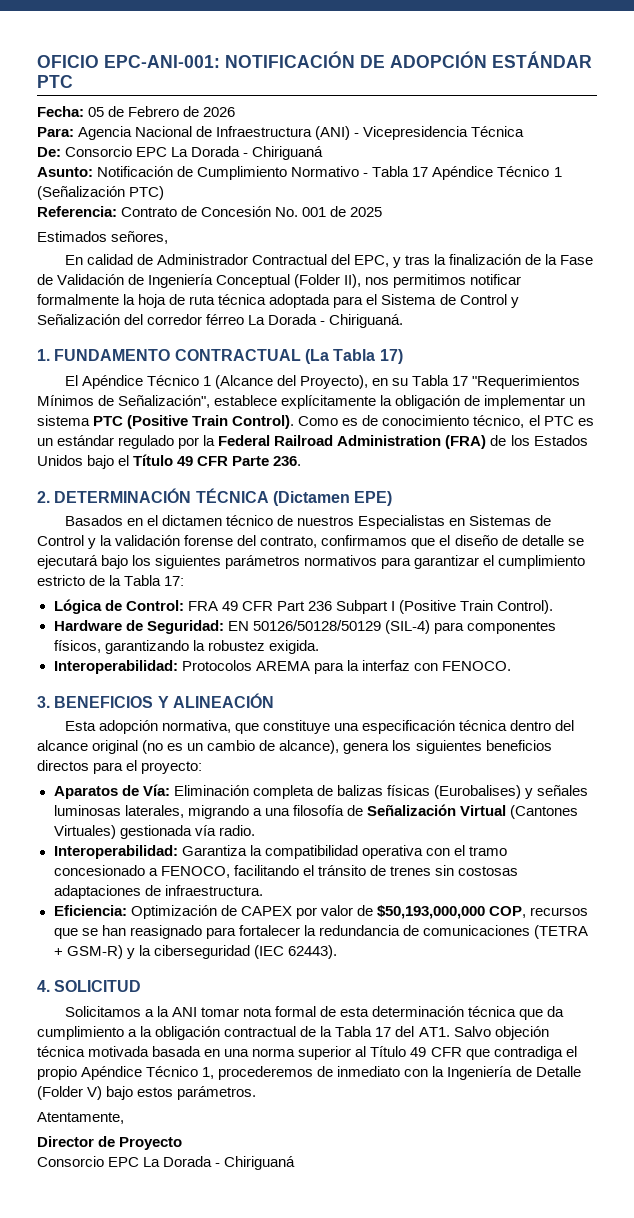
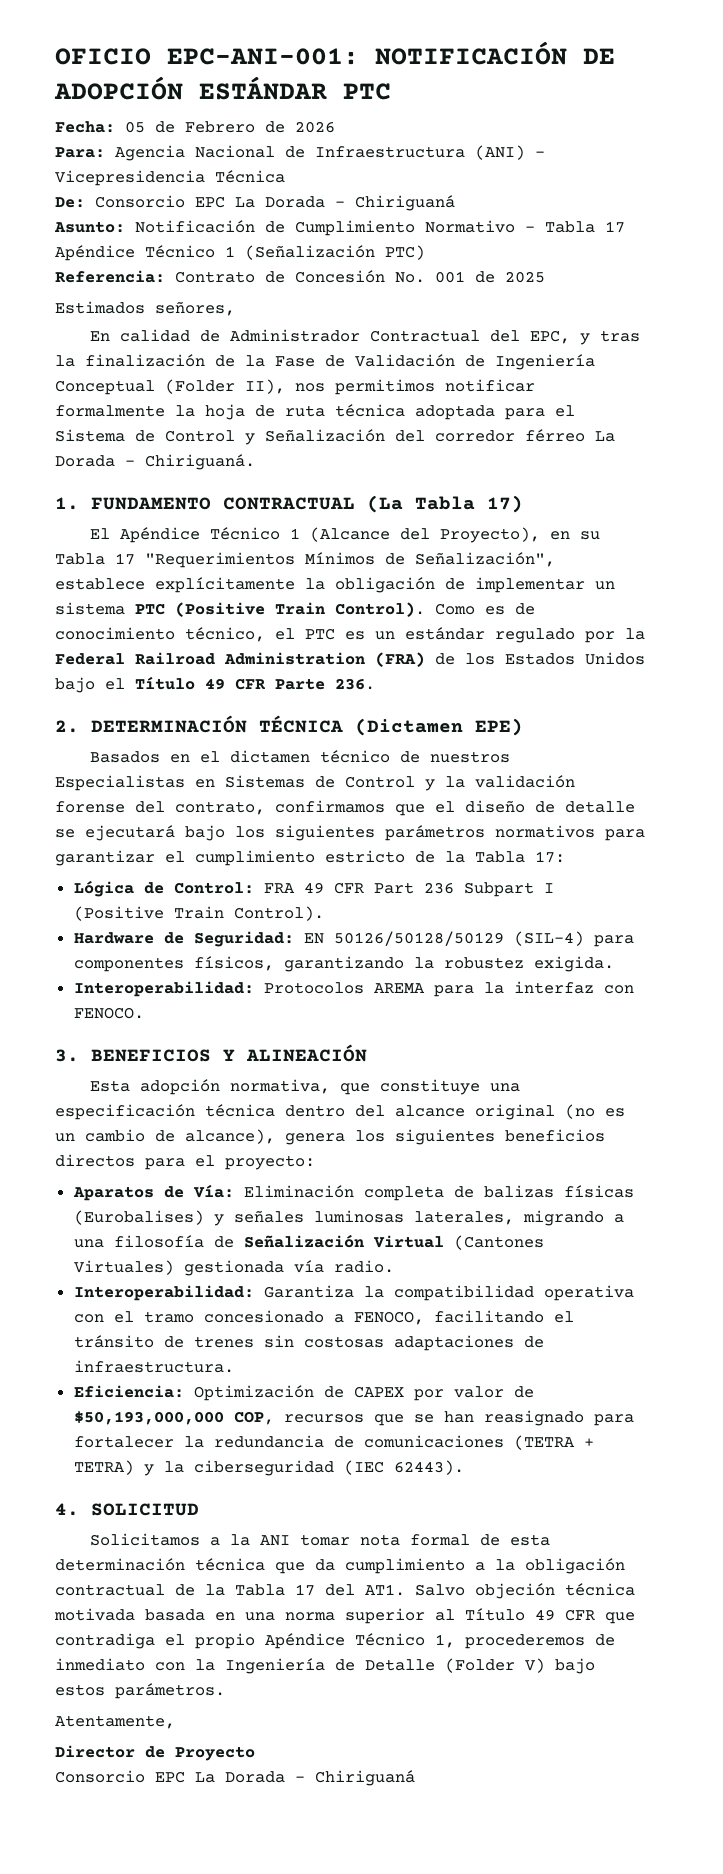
[66,945,123,959] GSM-R) -> [73,1460,134,1475] TETRA)

